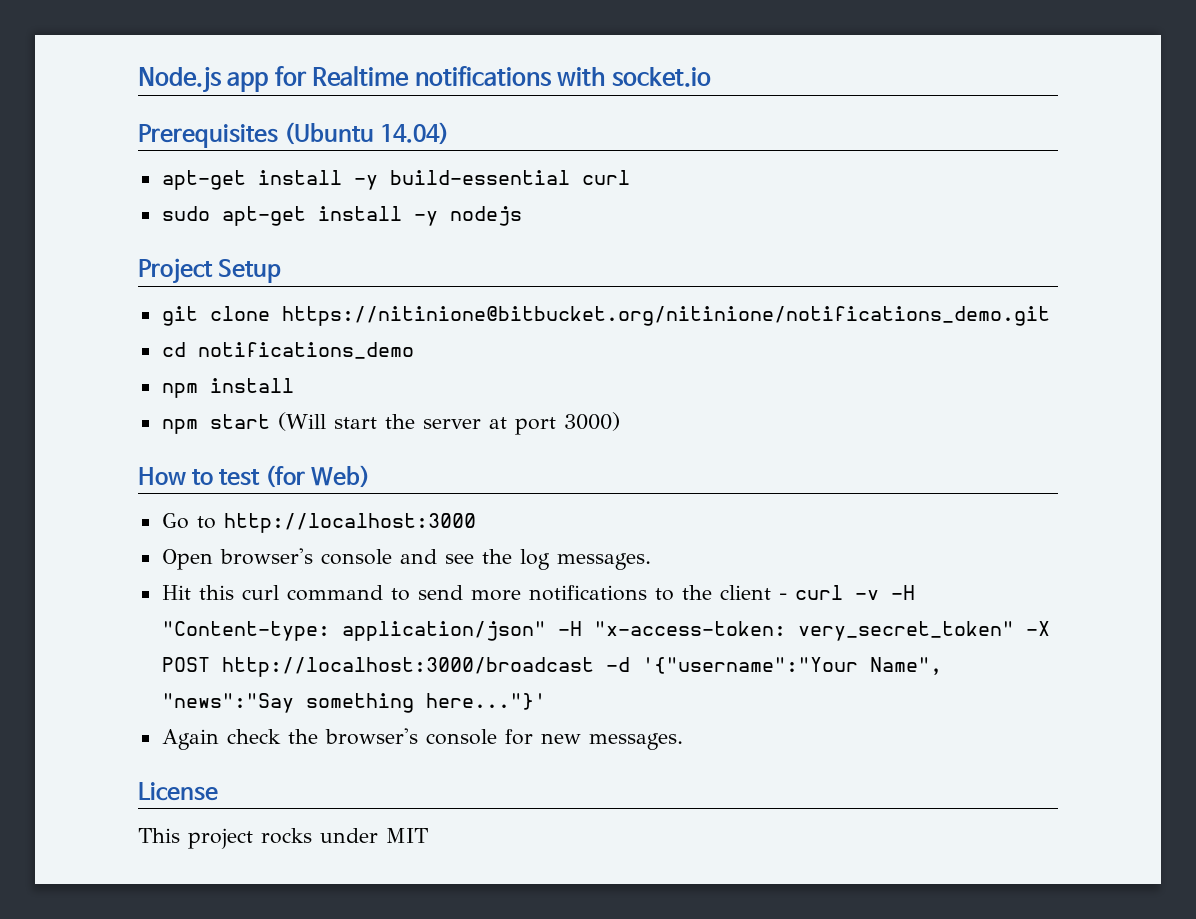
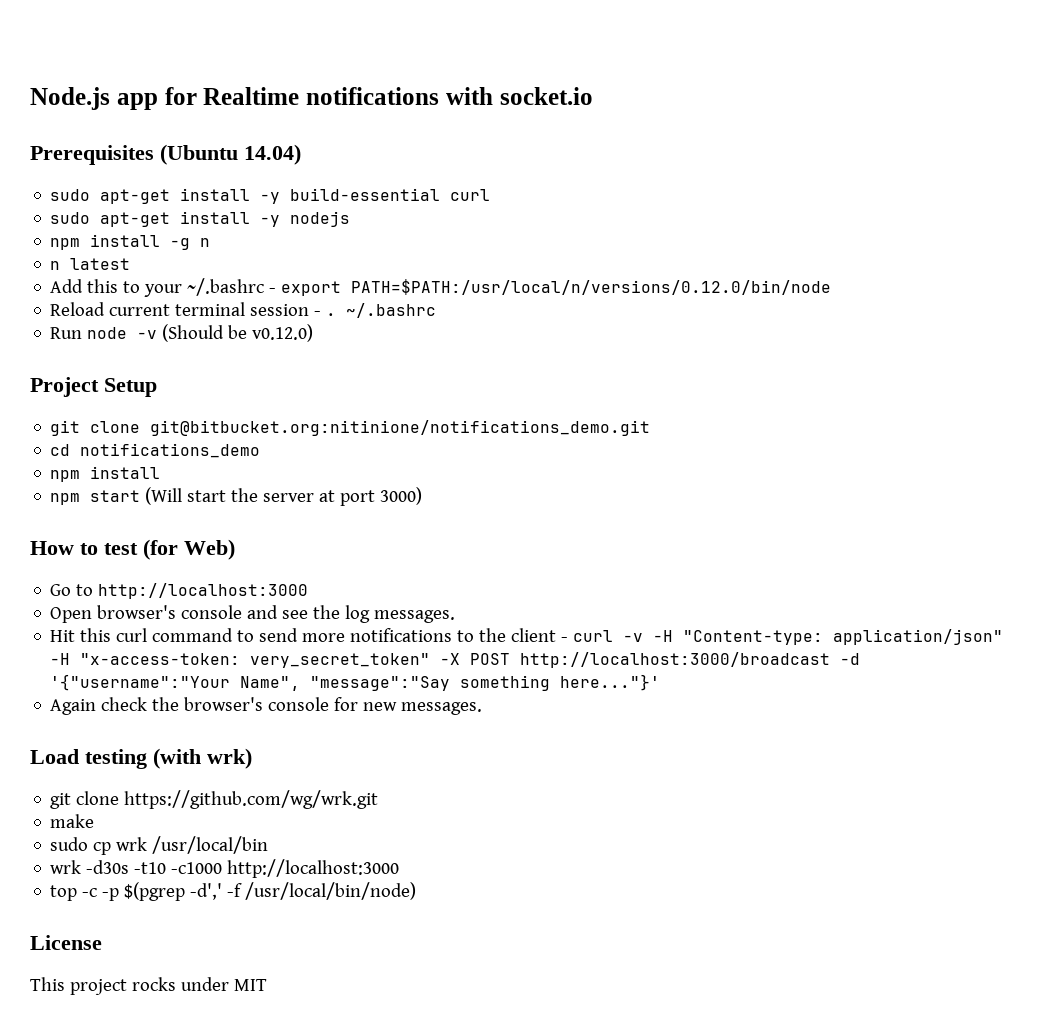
(450, 133) none -> [50,189,91,201] sudo
(522, 216) none -> [50,234,211,250] [50,258,131,270] [50,278,832,297] [50,302,437,318] [50,324,314,342] // npm install -g n // n latest // Add this to your ~/.bashrc - export PATH=$PATH:/usr/local/n/versions/0.12.0/bin/node // Reload current terminal session - . ~/.bashrc // Run node -v (Should be v0.12.0)
[281,306,1050,326] https://nitinione@bitbucket.org/nitinione/notifications_demo.git -> [150,420,651,436] git@bitbucket.org:nitinione/notifications_demo.git
[161,693,294,713] "news":"Say -> [310,676,451,691] "message":"Say
(683, 741) none -> [30,748,252,769] [50,790,379,809] [50,814,95,828] [50,836,269,855] [50,859,400,878] [50,882,417,901] // Load testing (with wrk) // git clone https://github.com/wg/wrk.git // make // sudo cp wrk /usr/local/bin // wrk -d30s -t10 -c1000 http://localhost:3000 // top -c -p $(pgrep -d',' -f /usr/local/bin/node)

